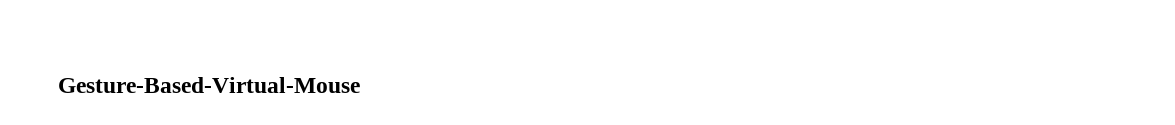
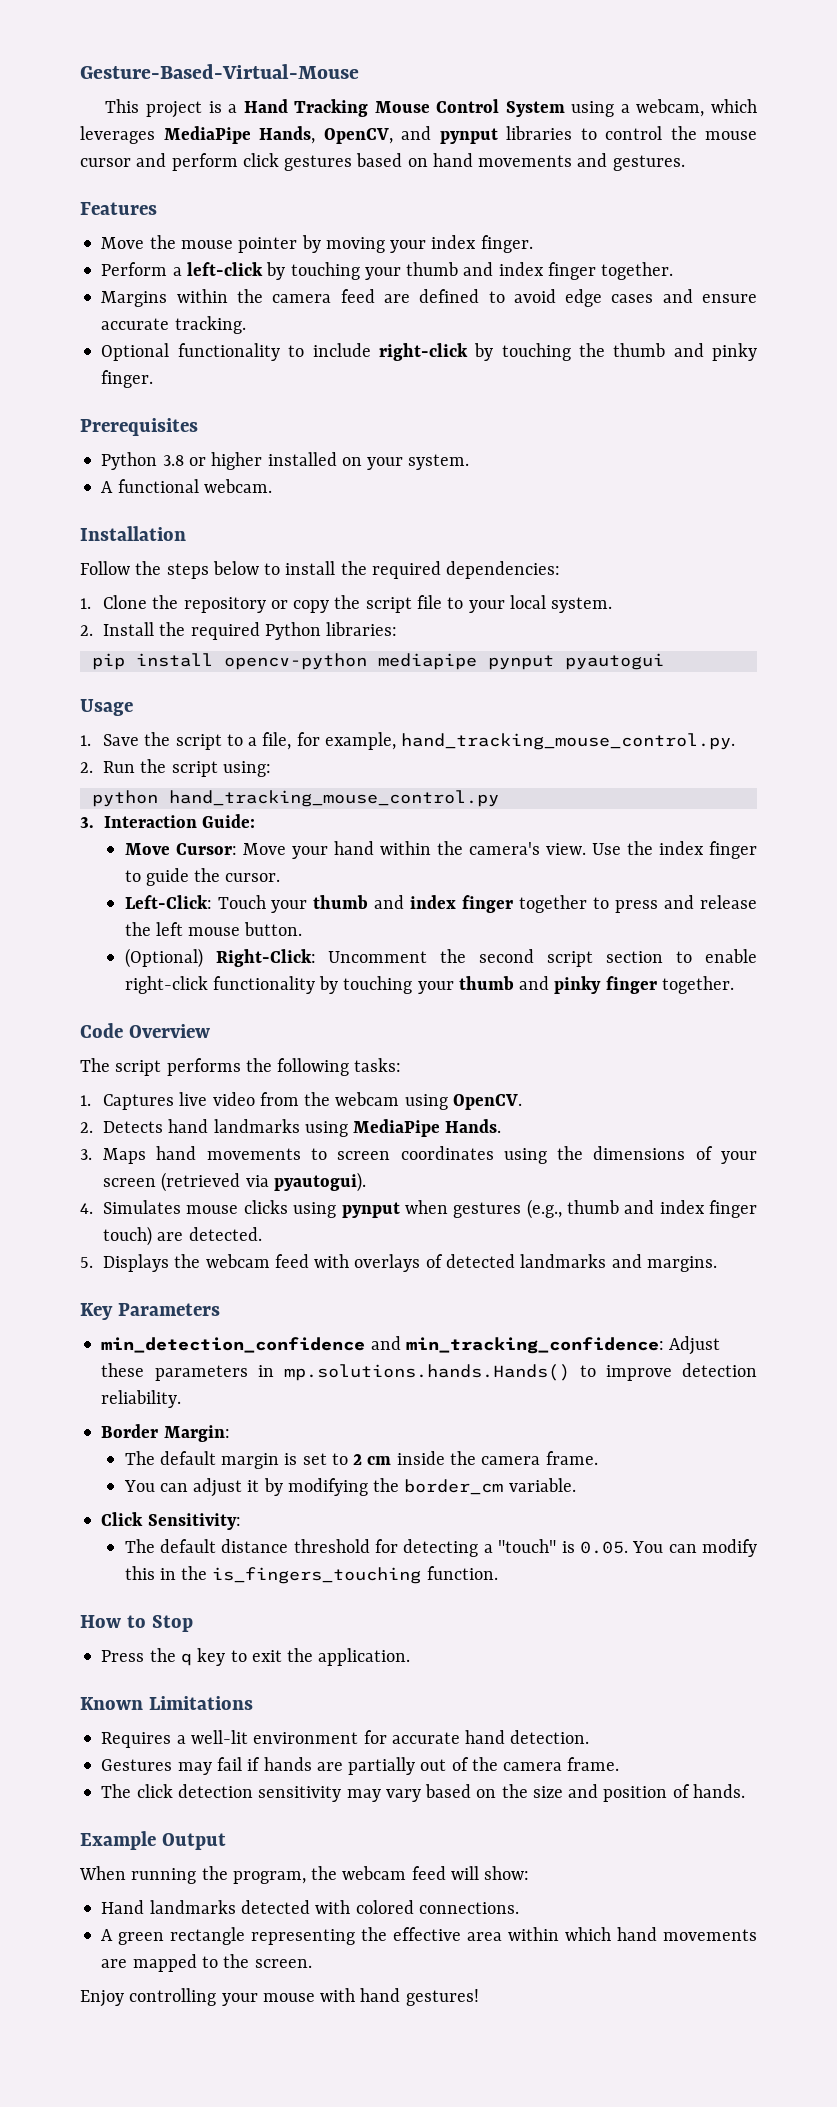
(360, 85) none -> [105,99,757,118] [80,126,757,144] [80,153,685,171] [80,202,157,215] [101,235,533,253] [101,262,674,280] [101,289,758,307] [101,316,246,334] [101,343,758,361] [101,370,154,388] [80,418,198,436] [101,452,470,470] [101,479,272,493] [80,526,186,541] [80,561,561,579] [80,595,613,613] [80,622,398,640] [91,653,664,670] [80,699,133,716] [80,732,736,750] [80,759,271,777] [91,790,499,807] [80,814,256,828] [124,841,757,859] [124,868,281,886] [124,895,758,913] [124,922,303,936] [124,948,757,968] [124,976,734,994] [80,1023,210,1038] [80,1058,402,1076] [80,1092,522,1110] [80,1119,502,1137] [80,1146,757,1164] [103,1172,366,1192] [80,1199,757,1219] [103,1226,262,1246] [80,1254,717,1272] [80,1303,220,1320] [101,1336,721,1355] [101,1363,757,1381] [101,1390,182,1408] [101,1424,230,1442] [124,1451,598,1469] [123,1478,576,1497] [101,1512,241,1530] [124,1539,757,1557] [124,1566,498,1584] [80,1615,193,1632] [101,1648,411,1666] [80,1696,253,1710] [101,1730,590,1748] [101,1757,620,1775] [101,1784,745,1802] [80,1831,226,1850] [79,1866,530,1884] [101,1900,519,1914] [101,1927,757,1945] [101,1954,312,1972] [80,1988,479,2007] // This project is a Hand Tracking Mouse Control System using a webcam, which leverages MediaPipe Hands, OpenCV, and pynput libraries to control the mouse cursor and perform click gestures based on hand movements and gestures. // Features // Move the mouse pointer by moving your index finger. // Perform a left-click by touching your thumb and index finger together. // Margins within the camera feed are defined to avoid edge cases and ensure accurate tracking. // Optional functionality to include right-click by touching the thumb and pinky finger. // Prerequisites // Python 3.8 or higher installed on your system. // A functional webcam. // Installation // Follow the steps below to install the required dependencies: // 1. Clone the repository or copy the script file to your local system. // 2. Install the required Python libraries: // pip install opencv-python mediapipe pynput pyautogui // Usage // 1. Save the script to a file, for example, hand_tracking_mouse_control.py. // 2. Run the script using: // python hand_tracking_mouse_control.py // 3. Interaction Guide: // Move Cursor: Move your hand within the camera's view. Use the index finger to guide the cursor. // Left-Click: Touch your thumb and index finger together to press and release the left mouse button. // (Optional) Right-Click: Uncomment the second script section to enable right-click functionality by touching your thumb and pinky finger together. // Code Overview // The script performs the following tasks: // 1. Captures live video from the webcam using OpenCV. // 2. Detects hand landmarks using MediaPipe Hands. // 3. Maps hand movements to screen coordinates using the dimensions of your screen (retrieved via pyautogui). // 4. Simulates mouse clicks using pynput when gestures (e.g., thumb and index finger touch) are detected. // 5. Displays the webcam feed with overlays of detected landmarks and margins. // Key Parameters // min_detection_confidence and min_tracking_confidence: Adjust these parameters in mp.solutions.hands.Hands() to improve detection reliability. // Border Margin: // The default margin is set to 2 cm inside the camera frame. // You can adjust it by modifying the border_cm variable. // Click Sensitivity: // The default distance threshold for detecting a "touch" is 0.05. You can modify this in the is_fingers_touching function. // How to Stop // Press the q key to exit the application. // Known Limitations // Requires a well-lit environment for accurate hand detection. // Gestures may fail if hands are partially out of the camera frame. // The click detection sensitivity may vary based on the size and position of hands. // Example Output // When running the program, the webcam feed will show: // Hand landmarks detected with colored connections. // A green rectangle representing the effective area within which hand movements are mapped to the screen. // Enjoy controlling your mouse with hand gestures!

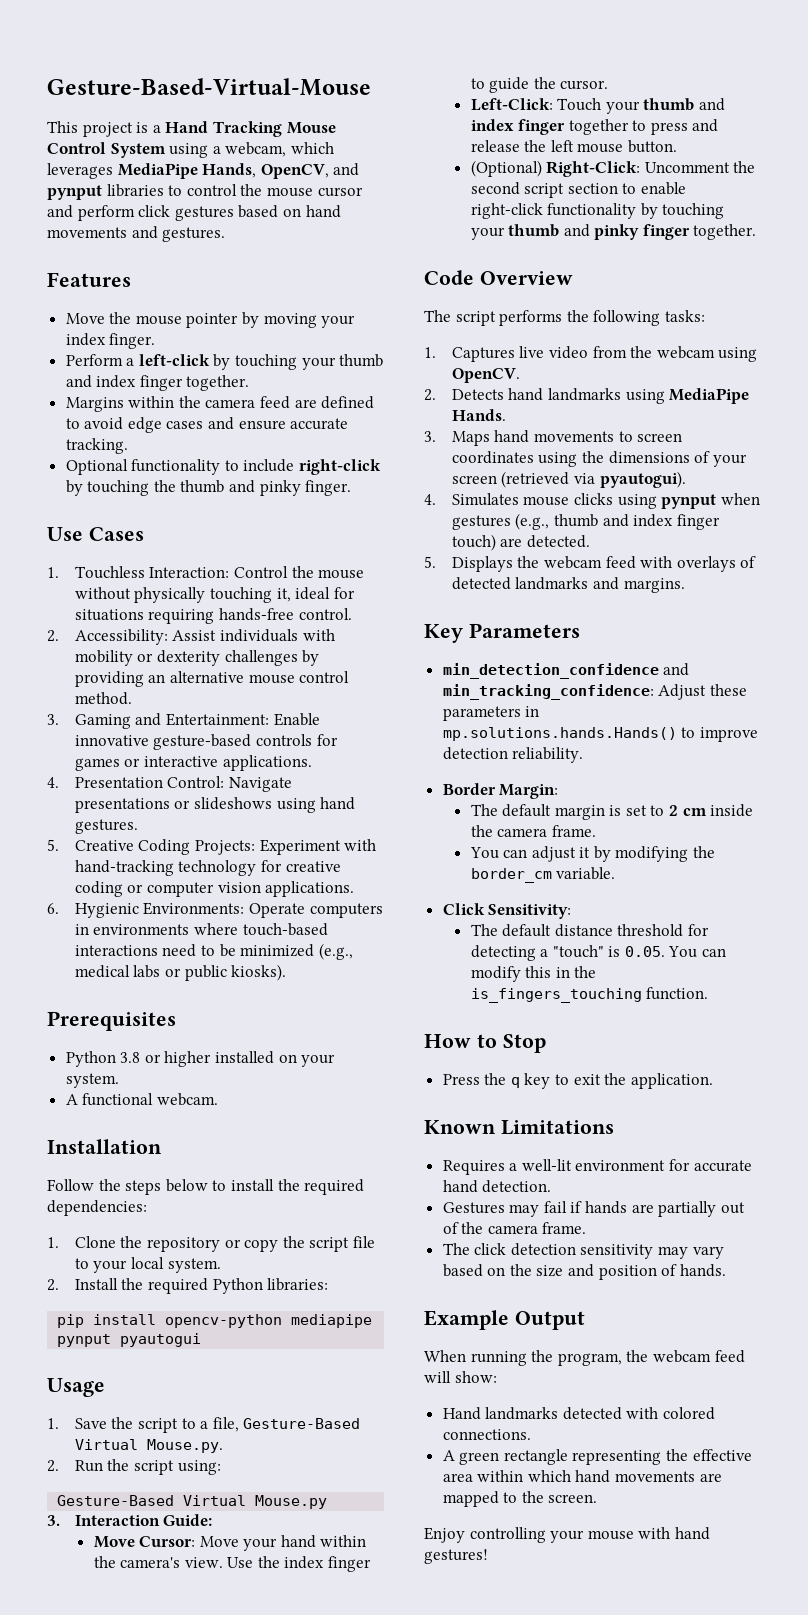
(154, 379) none -> [47,527,144,541] [47,566,365,579] [74,587,355,603] [74,608,352,624] [47,629,335,645] [74,650,320,666] [74,671,350,687] [74,692,132,705] [47,713,320,729] [74,734,338,750] [74,755,312,771] [47,776,292,792] [74,797,356,813] [74,819,138,834] [47,839,377,855] [74,860,341,876] [74,881,355,897] [47,902,383,918] [74,923,328,936] [74,943,353,960] [74,964,287,981] // Use Cases // 1. Touchless Interaction: Control the mouse without physically touching it, ideal for situations requiring hands-free control. // 2. Accessibility: Assist individuals with mobility or dexterity challenges by providing an alternative mouse control method. // 3. Gaming and Entertainment: Enable innovative gesture-based controls for games or interactive applications. // 4. Presentation Control: Navigate presentations or slideshows using hand gestures. // 5. Creative Coding Projects: Experiment with hand-tracking technology for creative coding or computer vision applications. // 6. Hygienic Environments: Operate computers in environments where touch-based interactions need to be minimized (e.g., medical labs or public kiosks).
[296,732,736,750] for example, hand_tracking_mouse_control.py. -> [243,1418,361,1429] [74,1439,223,1453] Gesture-Based Virtual Mouse.py.
[91,790,499,807] python hand_tracking_mouse_control.py -> [57,1495,328,1509] Gesture-Based Virtual Mouse.py

